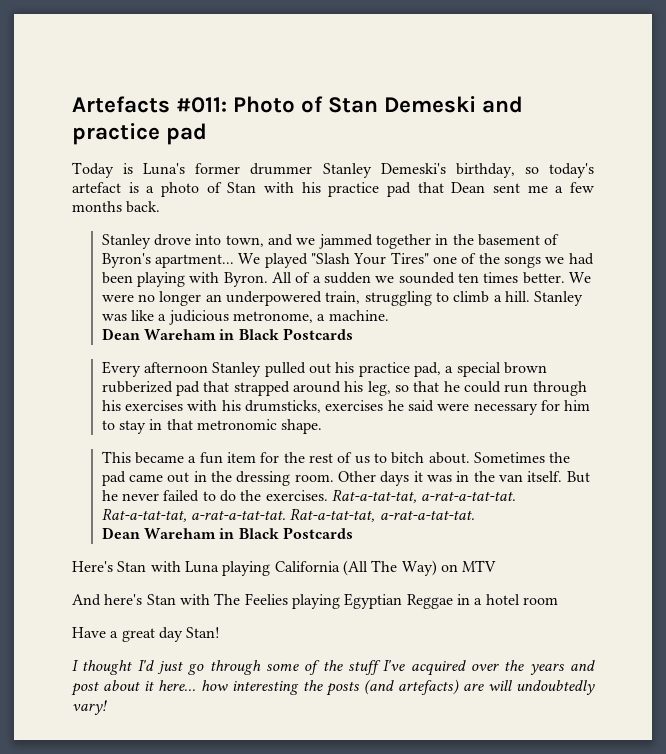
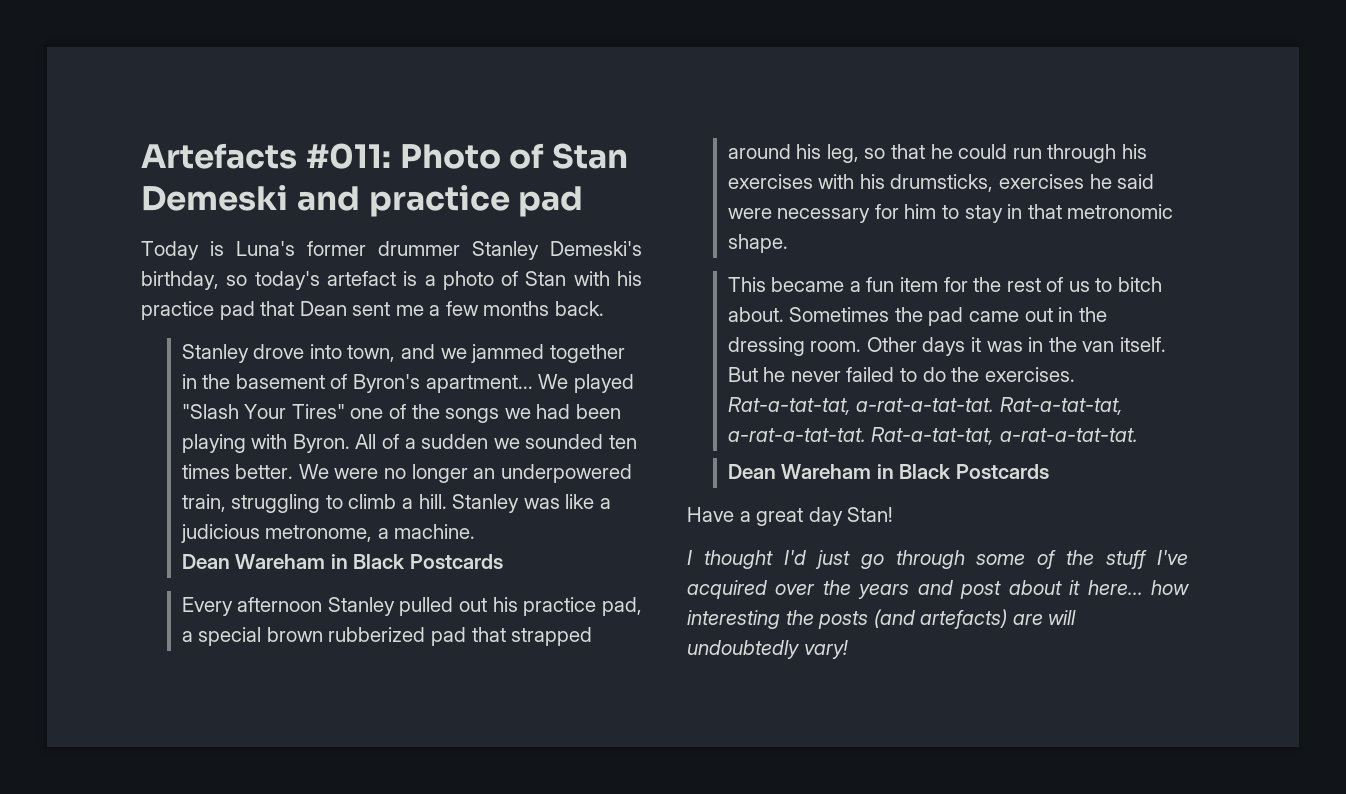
[72,560,497,576] [72,593,558,609] // Here's Stan with Luna playing California (All The Way) on MTV // And here's Stan with The Feelies playing Egyptian Reggae in a hotel room -> (1049, 471) none

